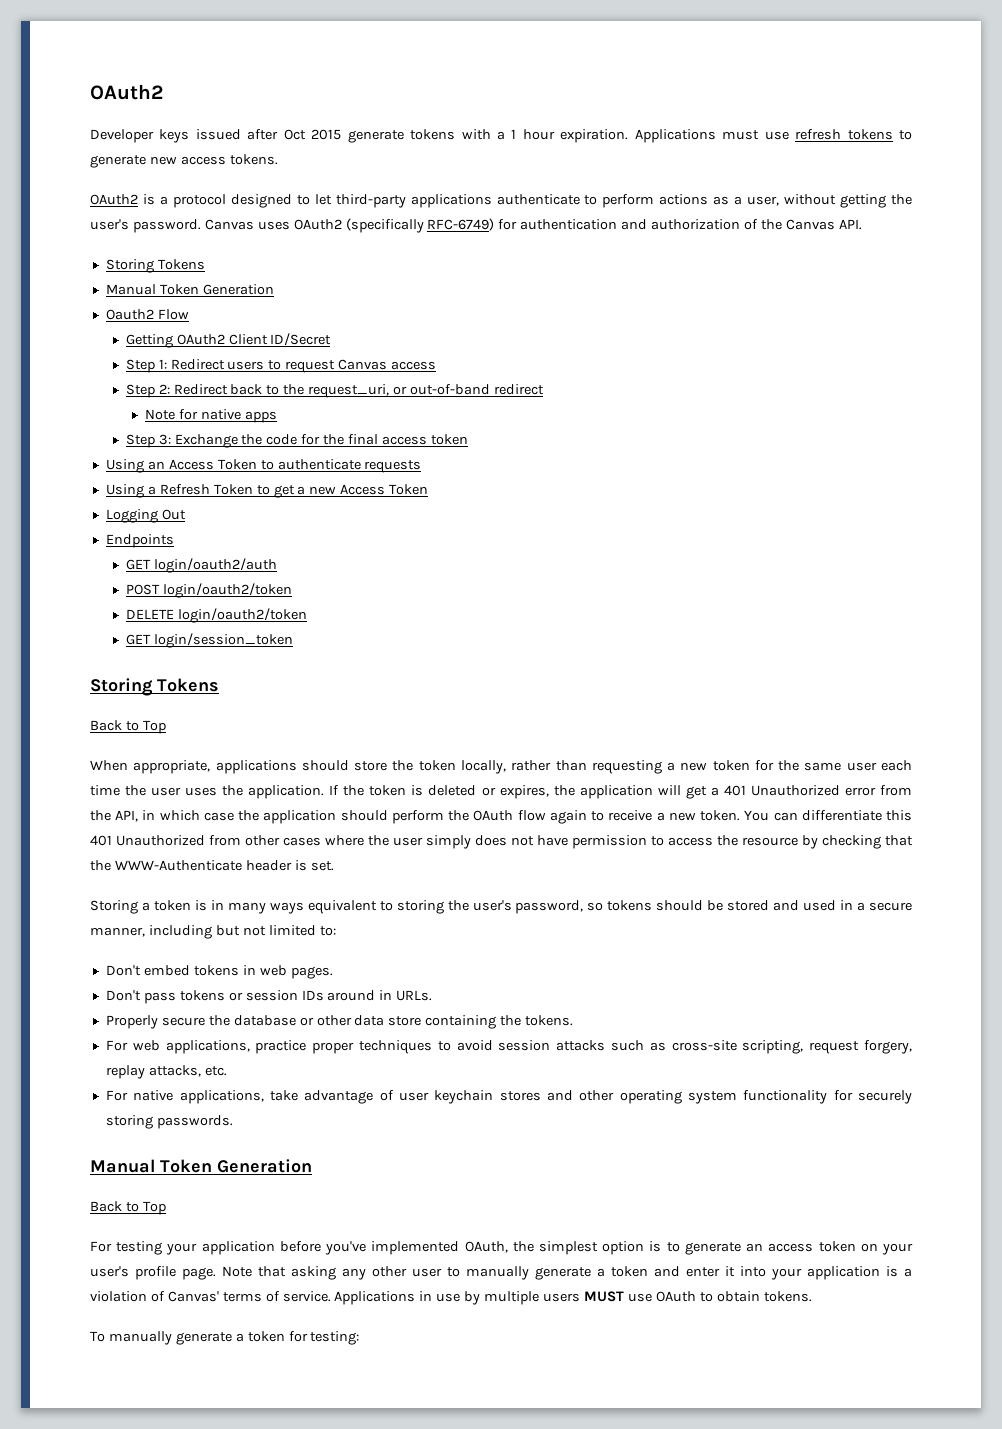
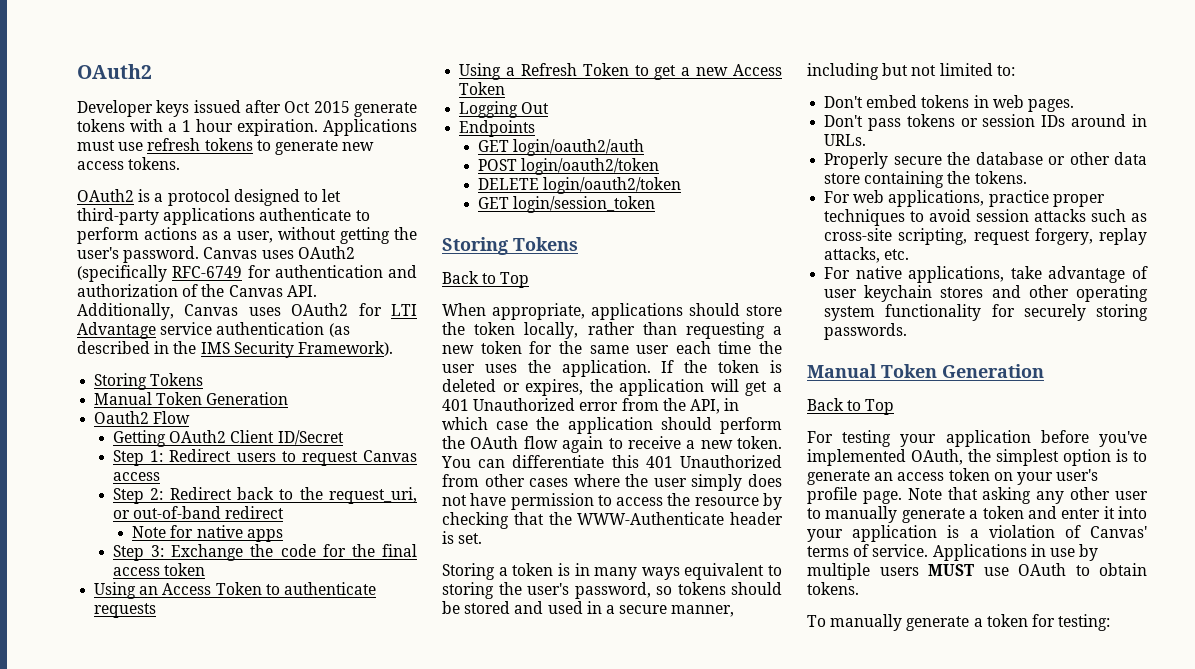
[427,218,495,231] RFC-6749) -> [172,266,243,278] RFC-6749
(862, 224) none -> [77,303,417,320] [77,322,350,339] [77,341,393,358] Additionally, Canvas uses OAuth2 for LTI Advantage service authentication (as described in the IMS Security Framework).

